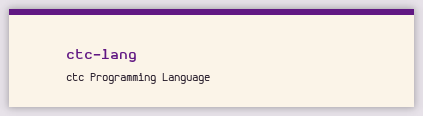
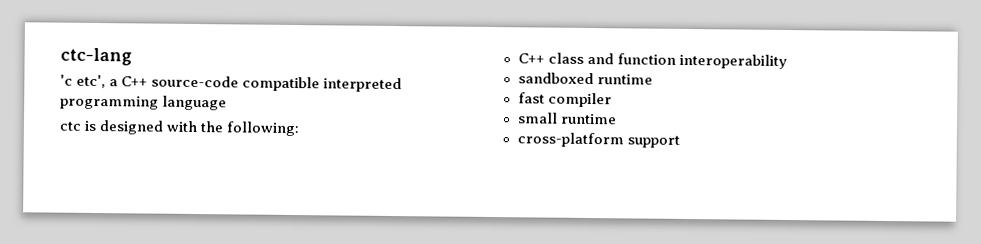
[66,73,210,84] ctc Programming Language -> [60,74,403,93] [60,95,228,111] [59,120,300,137] [517,52,787,69] [517,72,653,85] [517,92,612,108] [516,112,617,125] [516,132,680,148] 'c etc', a C++ source-code compatible interpreted programming language // ctc is designed with the following: // C++ class and function interoperability // sandboxed runtime // fast compiler // small runtime // cross-platform support

